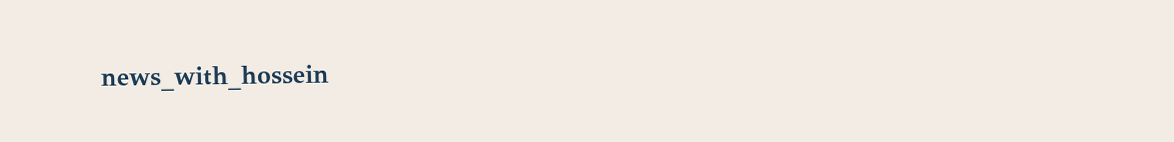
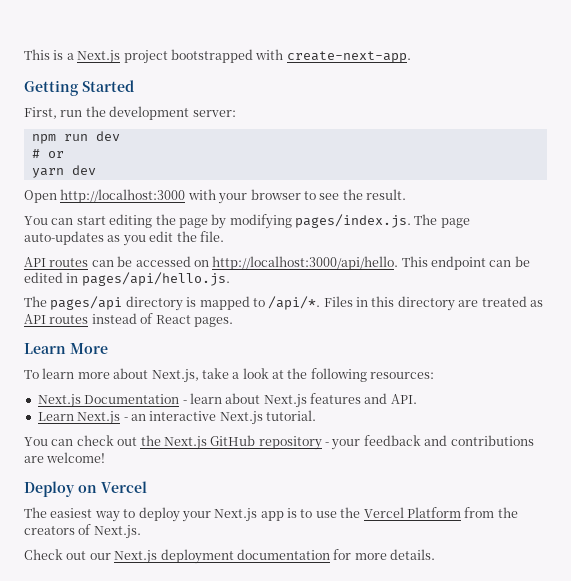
[100,64,330,92] news_with_hossein -> [24,49,411,64] [24,80,134,96] [24,106,236,120] [31,131,120,144] [31,149,64,158] [31,165,96,178] [24,189,406,204] [24,214,470,229] [24,231,224,246] [24,256,530,270] [24,272,230,286] [24,296,543,311] [24,313,233,327] [24,343,108,354] [24,368,435,383] [37,393,417,408] [37,410,316,425] [24,435,534,450] [24,452,106,463] [24,481,147,497] [24,507,518,522] [24,524,141,539] [24,549,435,564] This is a Next.js project bootstrapped with create-next-app. // Getting Started // First, run the development server: // npm run dev // # or // yarn dev // Open http://localhost:3000 with your browser to see the result. // You can start editing the page by modifying pages/index.js. The page auto-updates as you edit the file. // API routes can be accessed on http://localhost:3000/api/hello. This endpoint can be edited in pages/api/hello.js. // The pages/api directory is mapped to /api/*. Files in this directory are treated as API routes instead of React pages. // Learn More // To learn more about Next.js, take a look at the following resources: // Next.js Documentation - learn about Next.js features and API. // Learn Next.js - an interactive Next.js tutorial. // You can check out the Next.js GitHub repository - your feedback and contributions are welcome! // Deploy on Vercel // The easiest way to deploy your Next.js app is to use the Vercel Platform from the creators of Next.js. // Check out our Next.js deployment documentation for more details.

